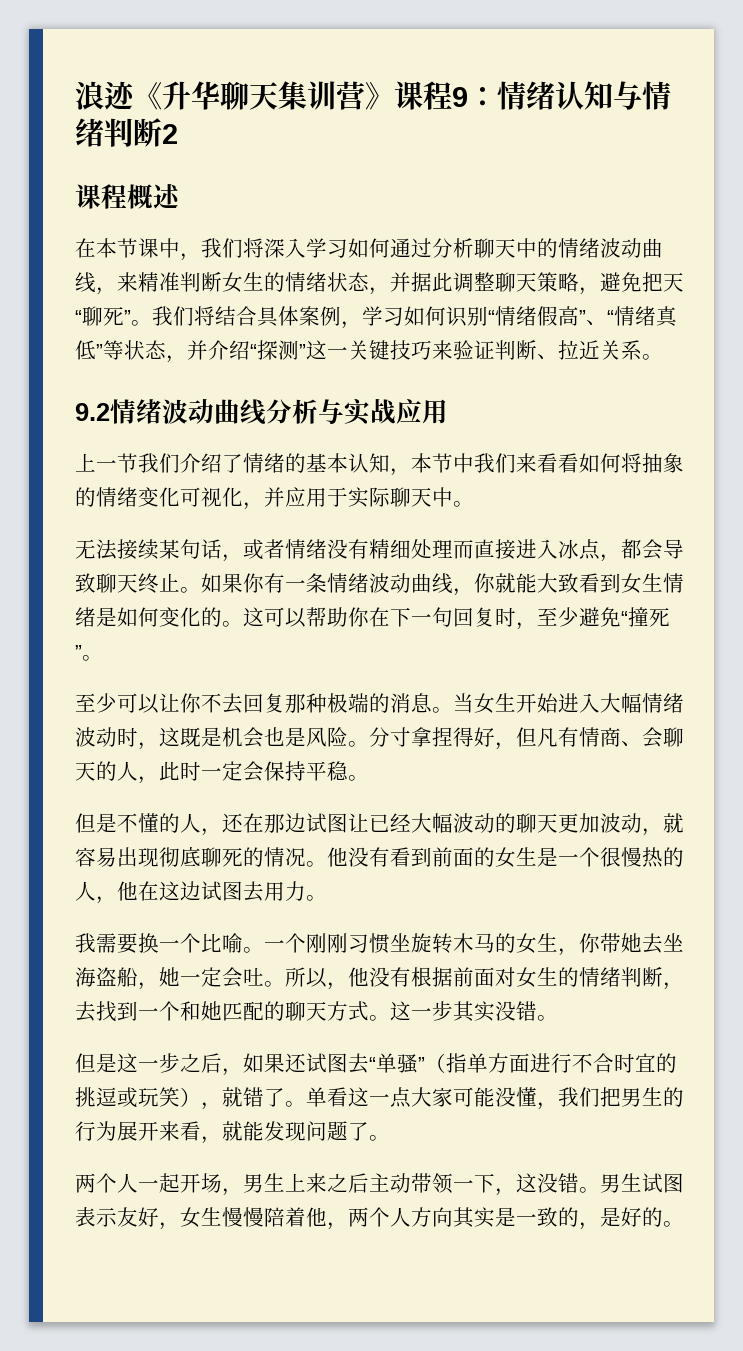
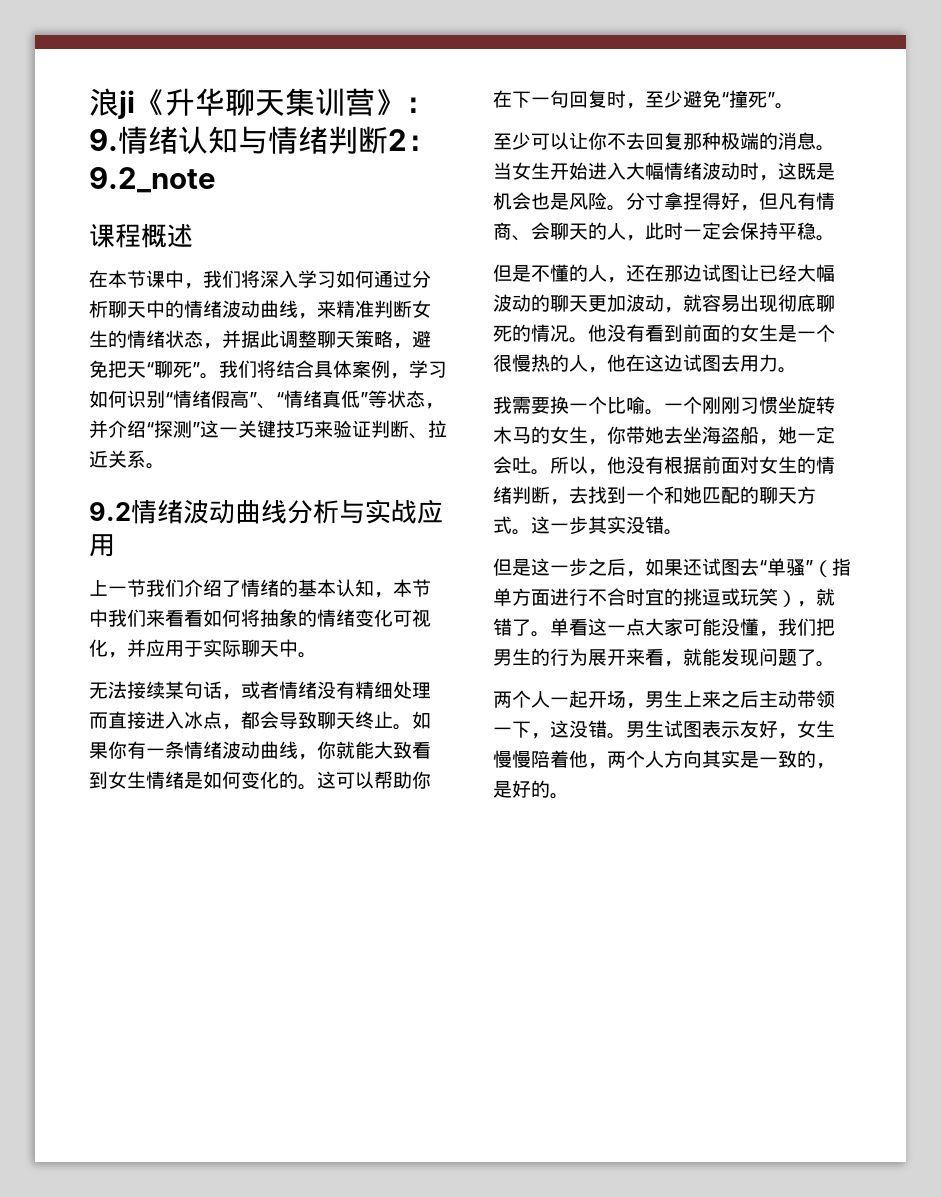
[104,81,135,110] 迹 -> [118,90,135,119] ji
[394,81,497,110] 课程9： -> [405,97,435,113] [89,128,118,151] ：9.
(178, 134) none -> [407,135,437,151] [89,166,216,193] ：9.2_note

